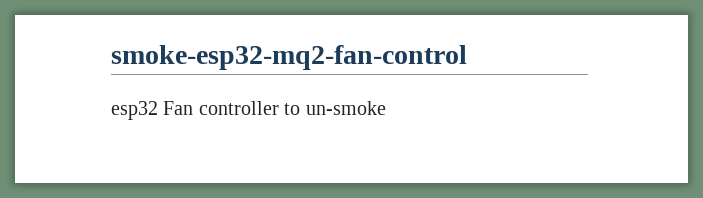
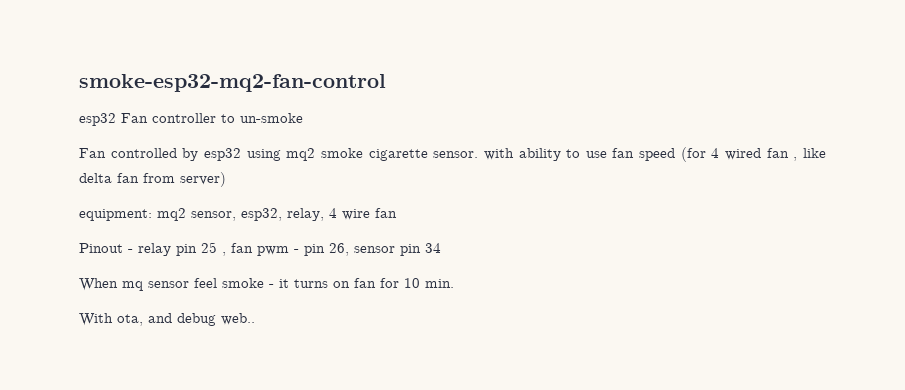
(386, 108) none -> [79,147,826,162] [79,172,226,187] [79,208,397,221] [79,242,441,256] [79,278,454,291] [79,313,255,326] // Fan controlled by esp32 using mq2 smoke cigarette sensor. with ability to use fan speed (for 4 wired fan , like delta fan from server) // equipment: mq2 sensor, esp32, relay, 4 wire fan // Pinout - relay pin 25 , fan pwm - pin 26, sensor pin 34 // When mq sensor feel smoke - it turns on fan for 10 min. // With ota, and debug web..

